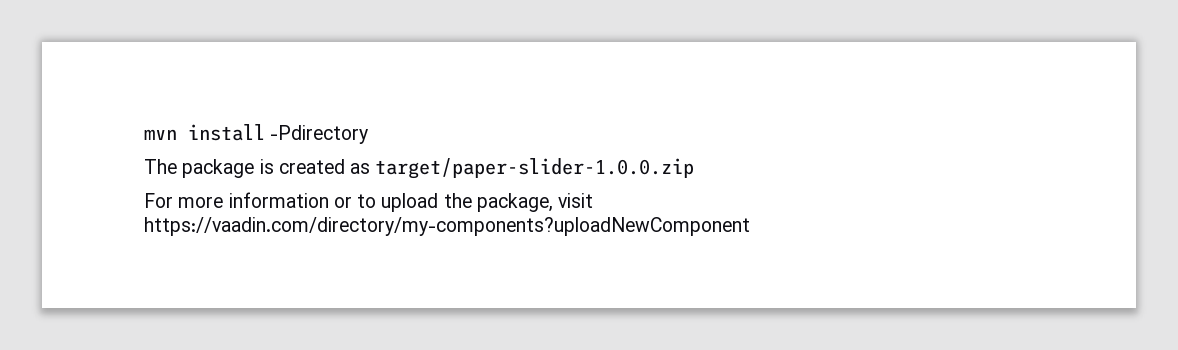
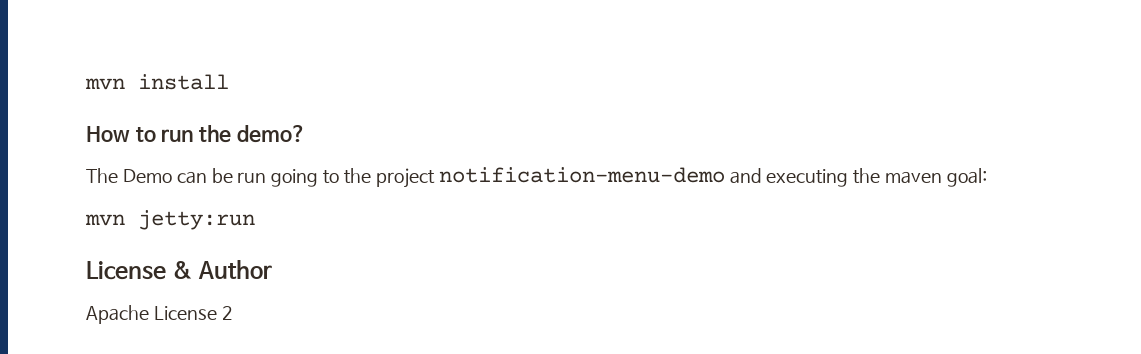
[270,125,369,144] [144,158,695,179] [144,192,594,212] [144,217,750,236] -Pdirectory // The package is created as target/paper-slider-1.0.0.zip // For more information or to upload the package, visit https://vaadin.com/directory/my-components?uploadNewComponent -> [86,125,306,143] [86,167,988,188] [85,210,255,230] [86,260,273,280] [86,305,233,324] // How to run the demo? // The Demo can be run going to the project notification-menu-demo and executing the maven goal: // mvn jetty:run // License & Author // Apache License 2

